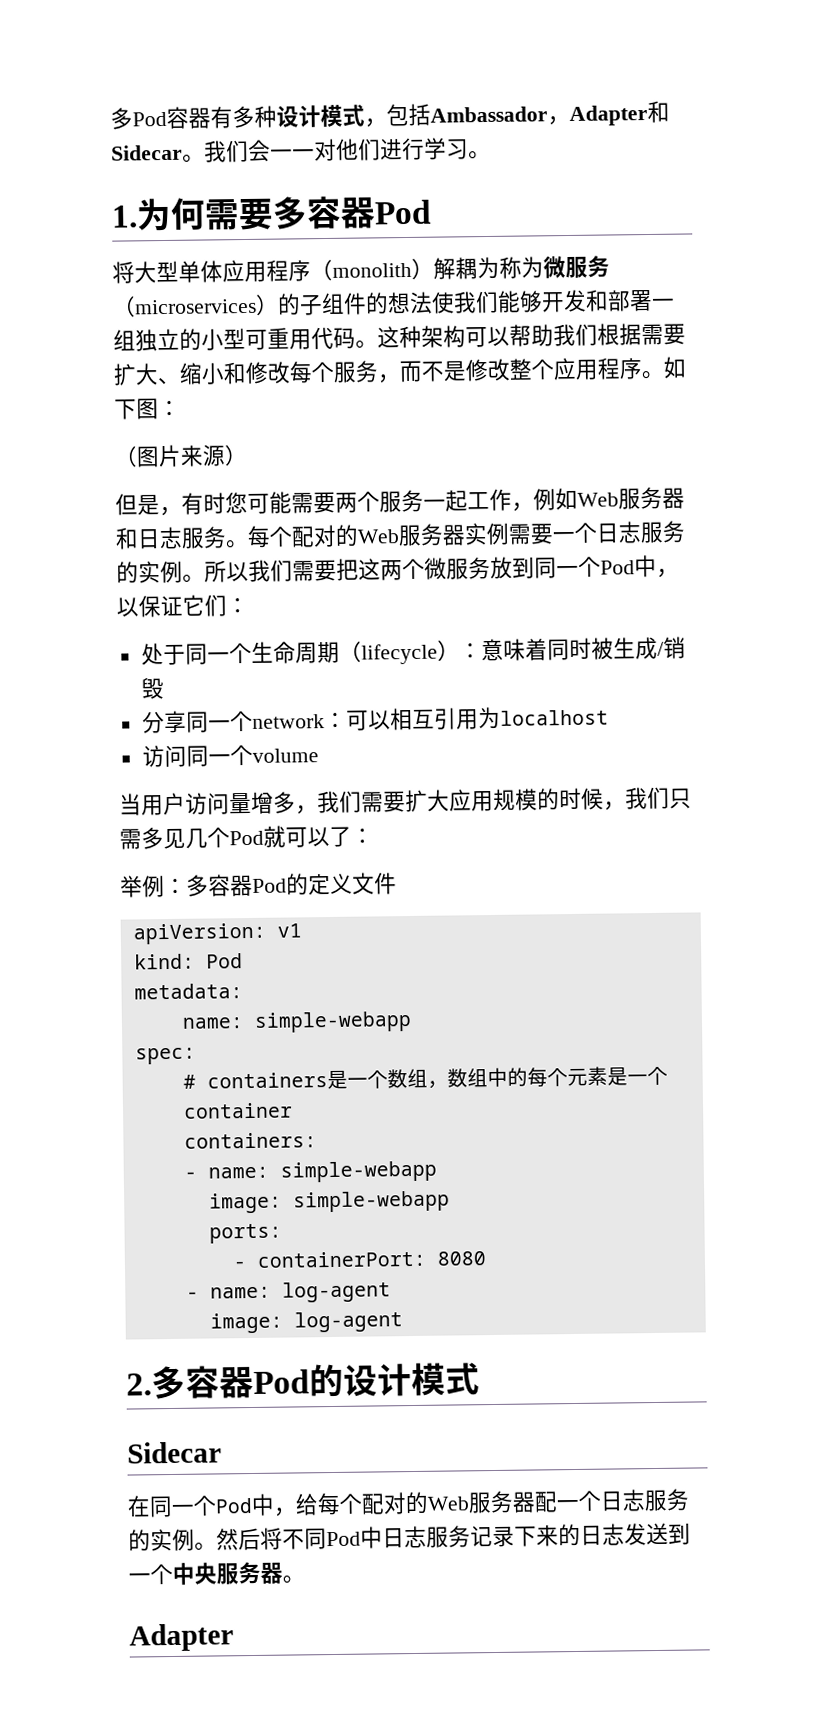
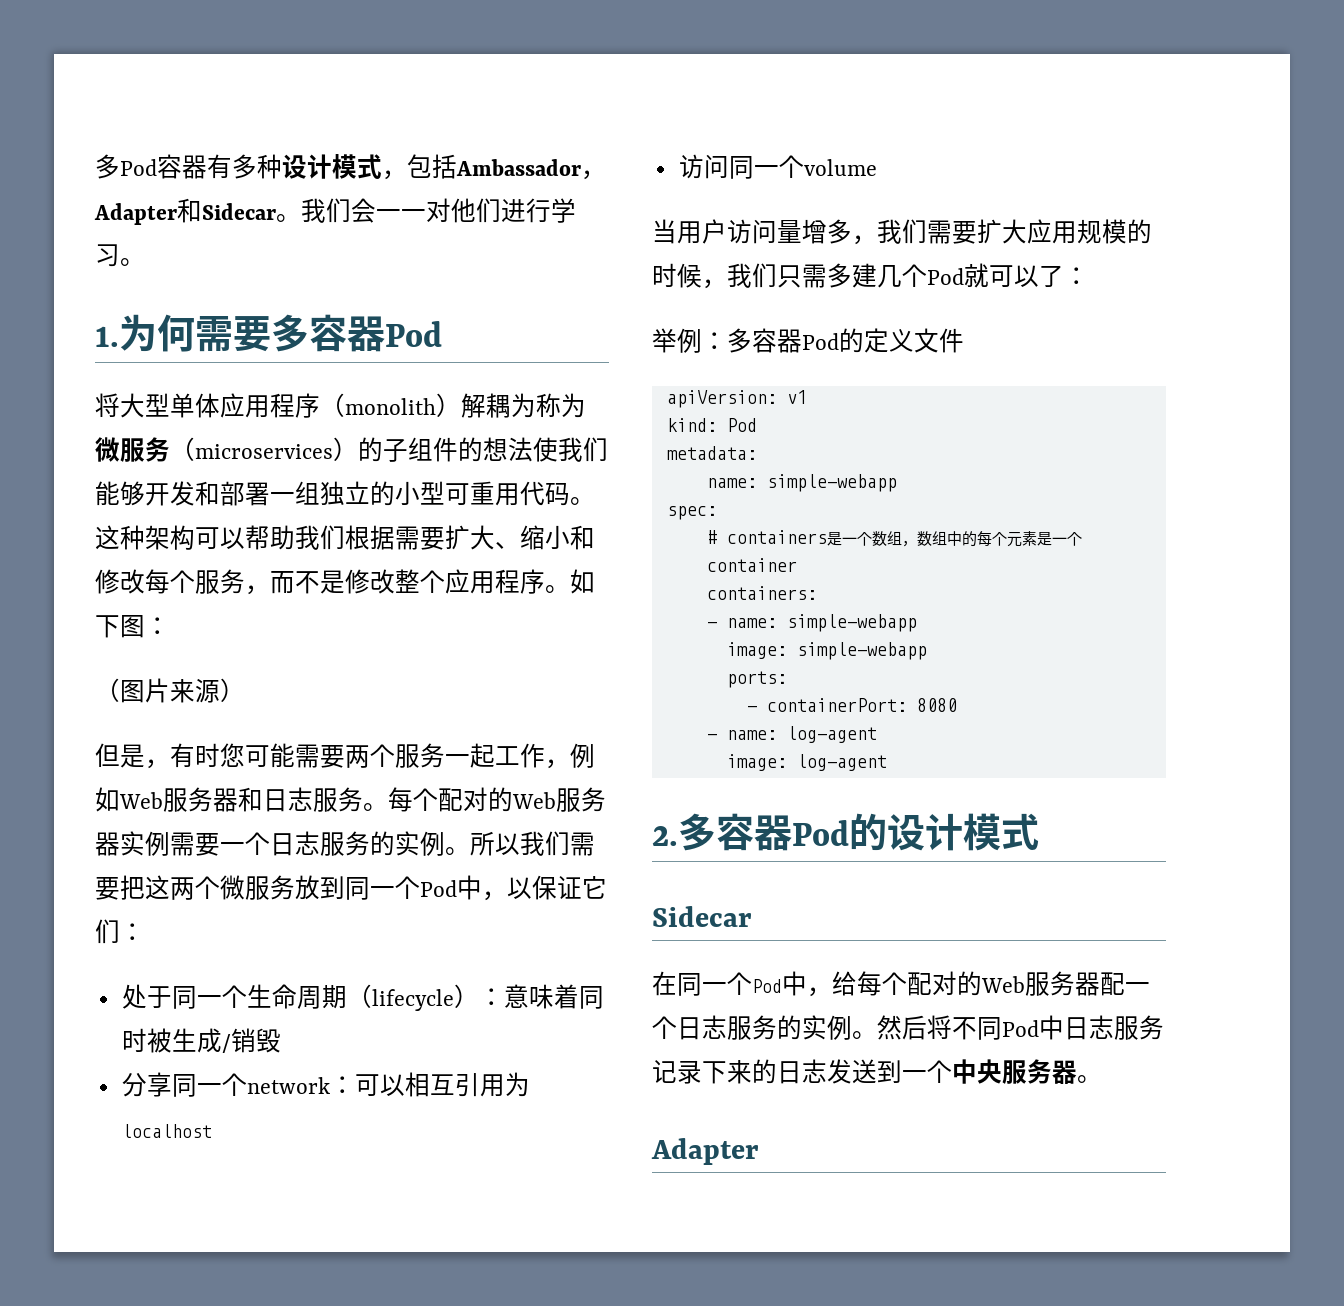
[163,828,186,850] 见 -> [852,263,877,288] 建

